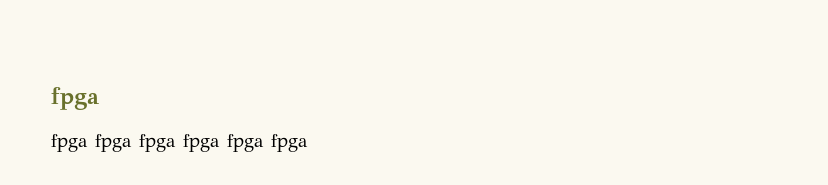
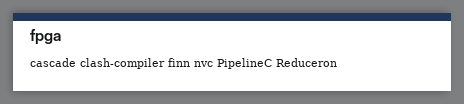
[51,134,308,152] fpga fpga fpga fpga fpga fpga -> [30,58,337,69] cascade clash-compiler finn nvc PipelineC Reduceron

